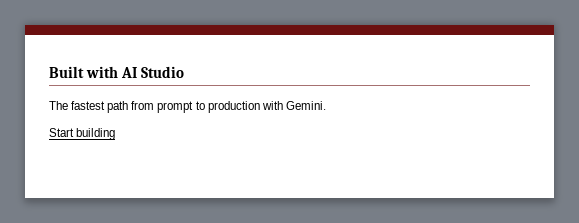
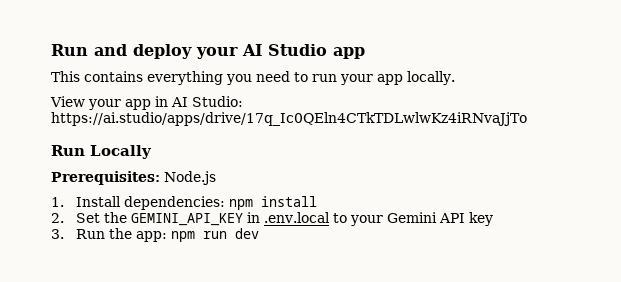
[49,66,184,78] [49,101,326,113] [49,128,116,140] Built with AI Studio // The fastest path from prompt to production with Gemini. // Start building -> [51,44,365,59] [51,71,455,85] [50,96,243,110] [51,112,527,126] [51,145,152,159] [51,171,216,185] [51,196,317,210] [51,212,493,226] [51,228,259,242] Run and deploy your AI Studio app // This contains everything you need to run your app locally. // View your app in AI Studio: https://ai.studio/apps/drive/17q_Ic0QEln4CTkTDLwlwKz4iRNvaJjTo // Run Locally // Prerequisites: Node.js // 1. Install dependencies: npm install // 2. Set the GEMINI_API_KEY in .env.local to your Gemini API key // 3. Run the app: npm run dev

